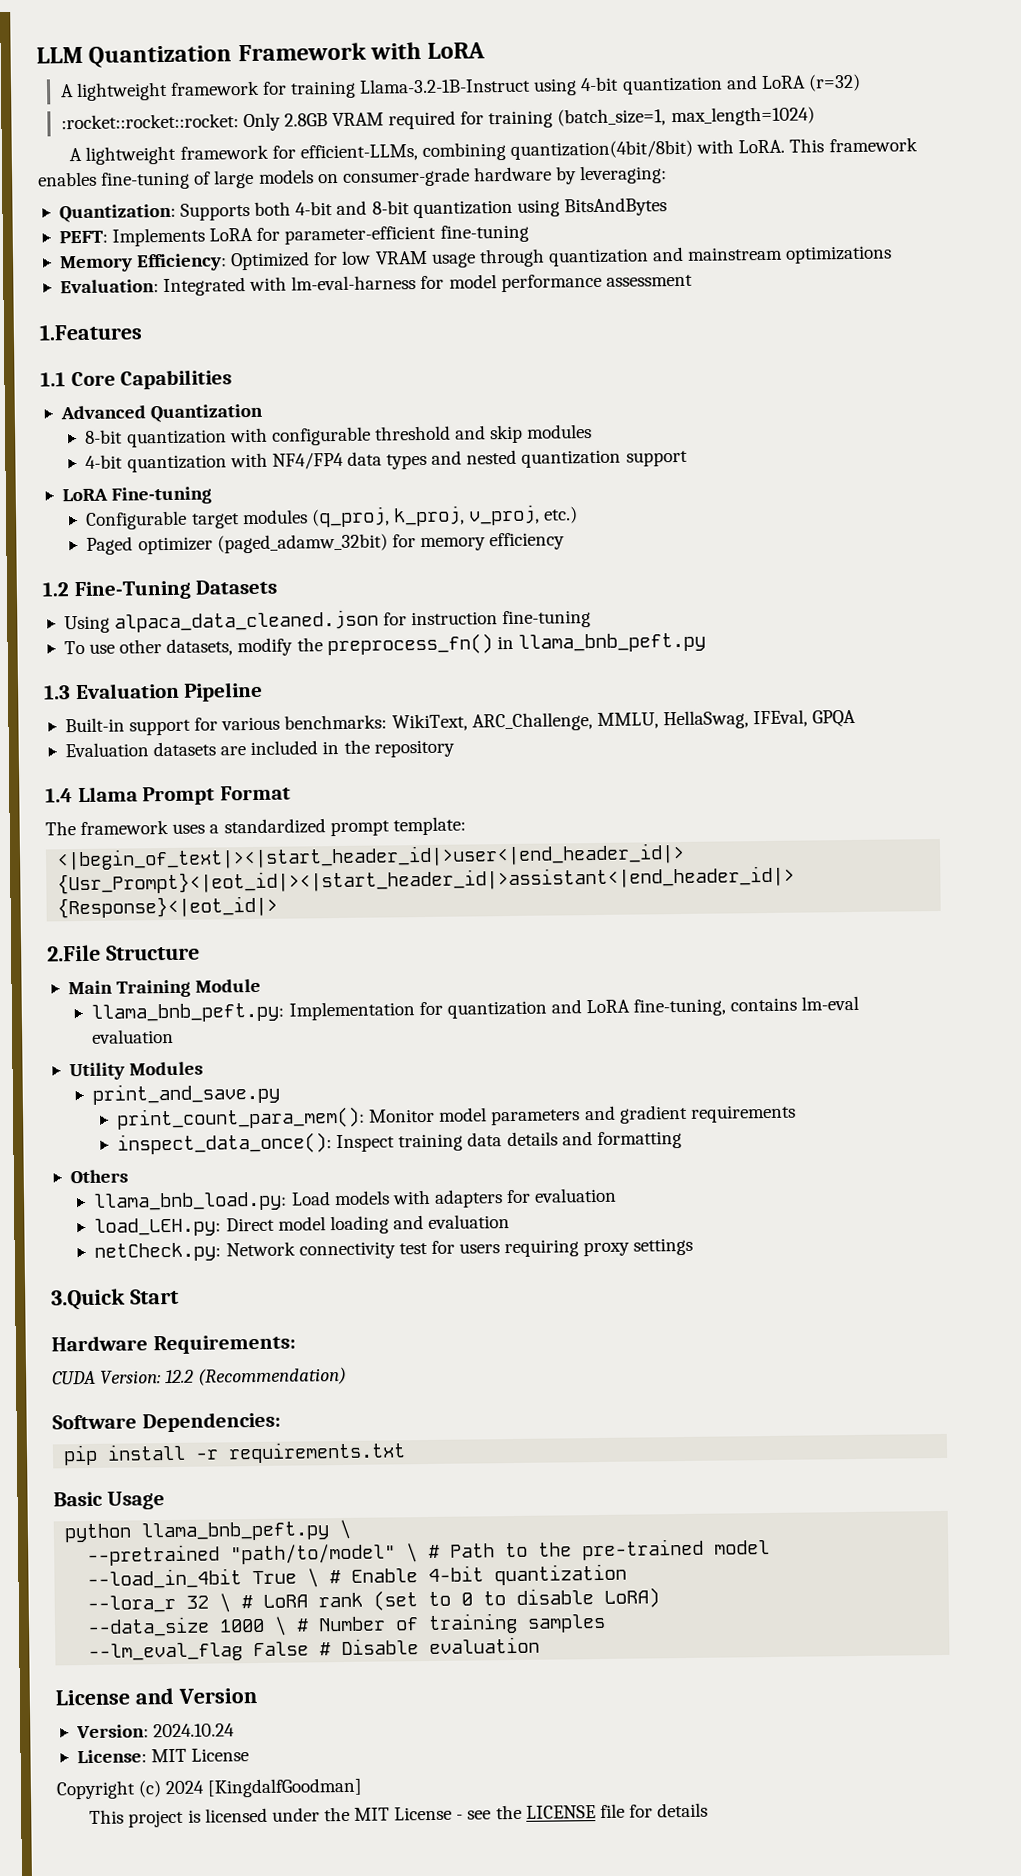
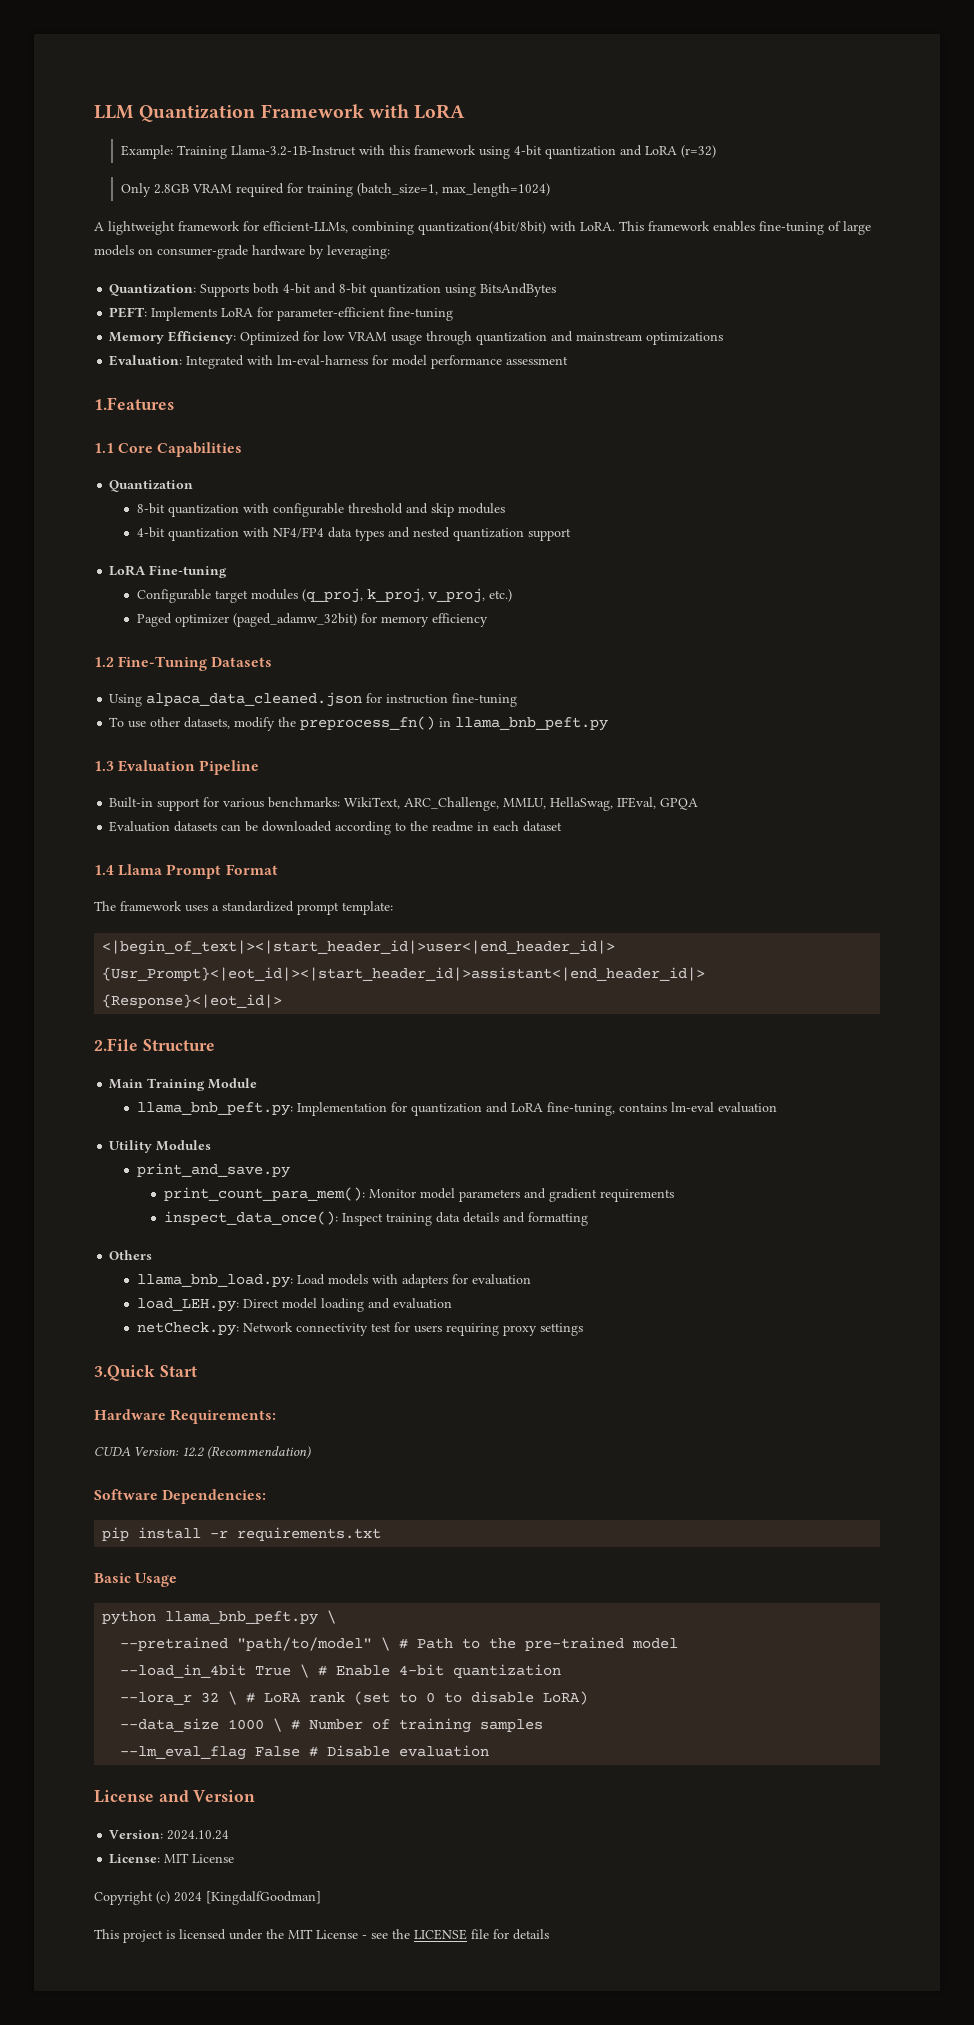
[59,77,532,102] A lightweight framework for training Llama-3.2-1B-Instruct -> [121,145,477,159] Example: Training Llama-3.2-1B-Instruct with this framework
[60,113,239,130] :rocket::rocket::rocket: -> (717, 151) none
[59,405,146,420] Advanced -> (243, 449) none
[220,739,455,758] are included in the repository -> [221,821,563,835] can be downloaded according to the readme in each dataset

